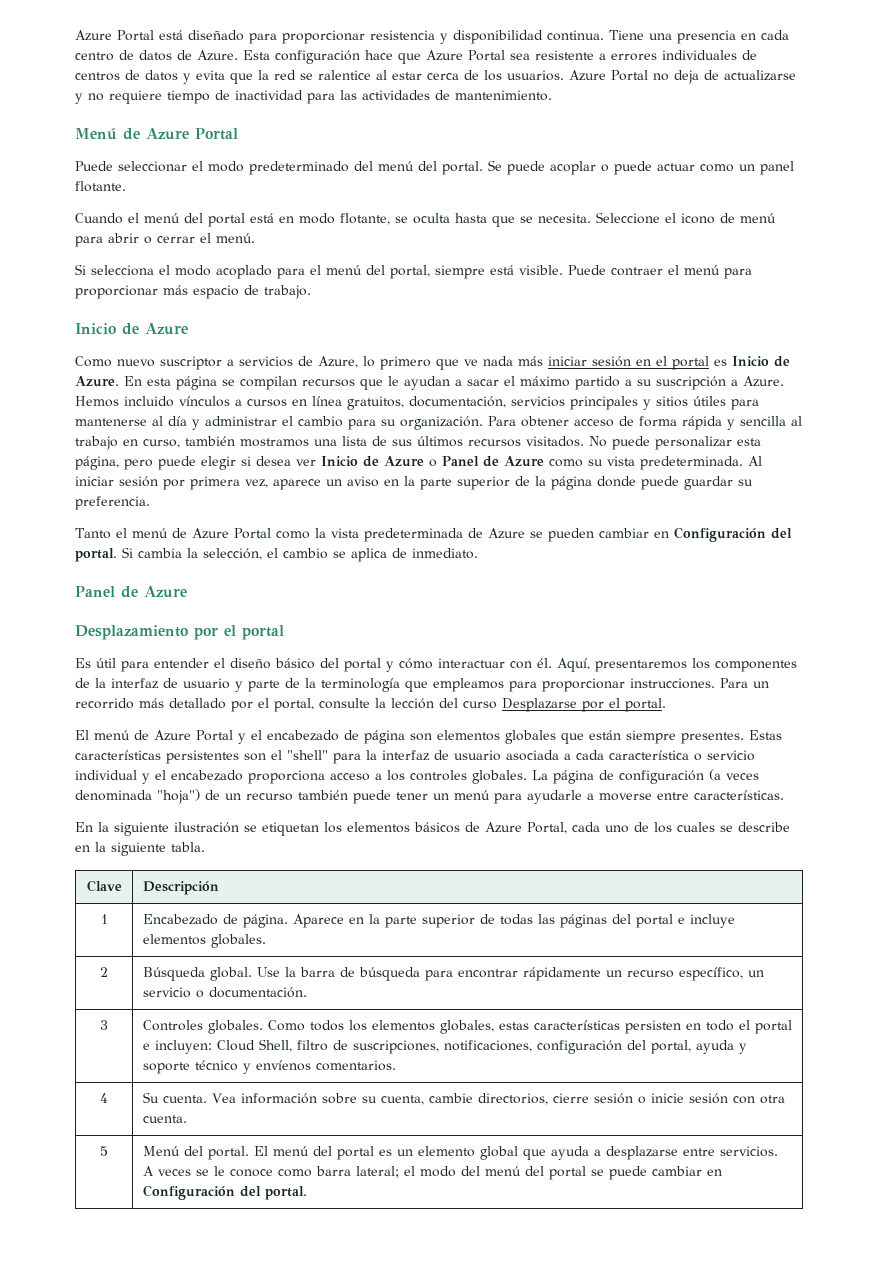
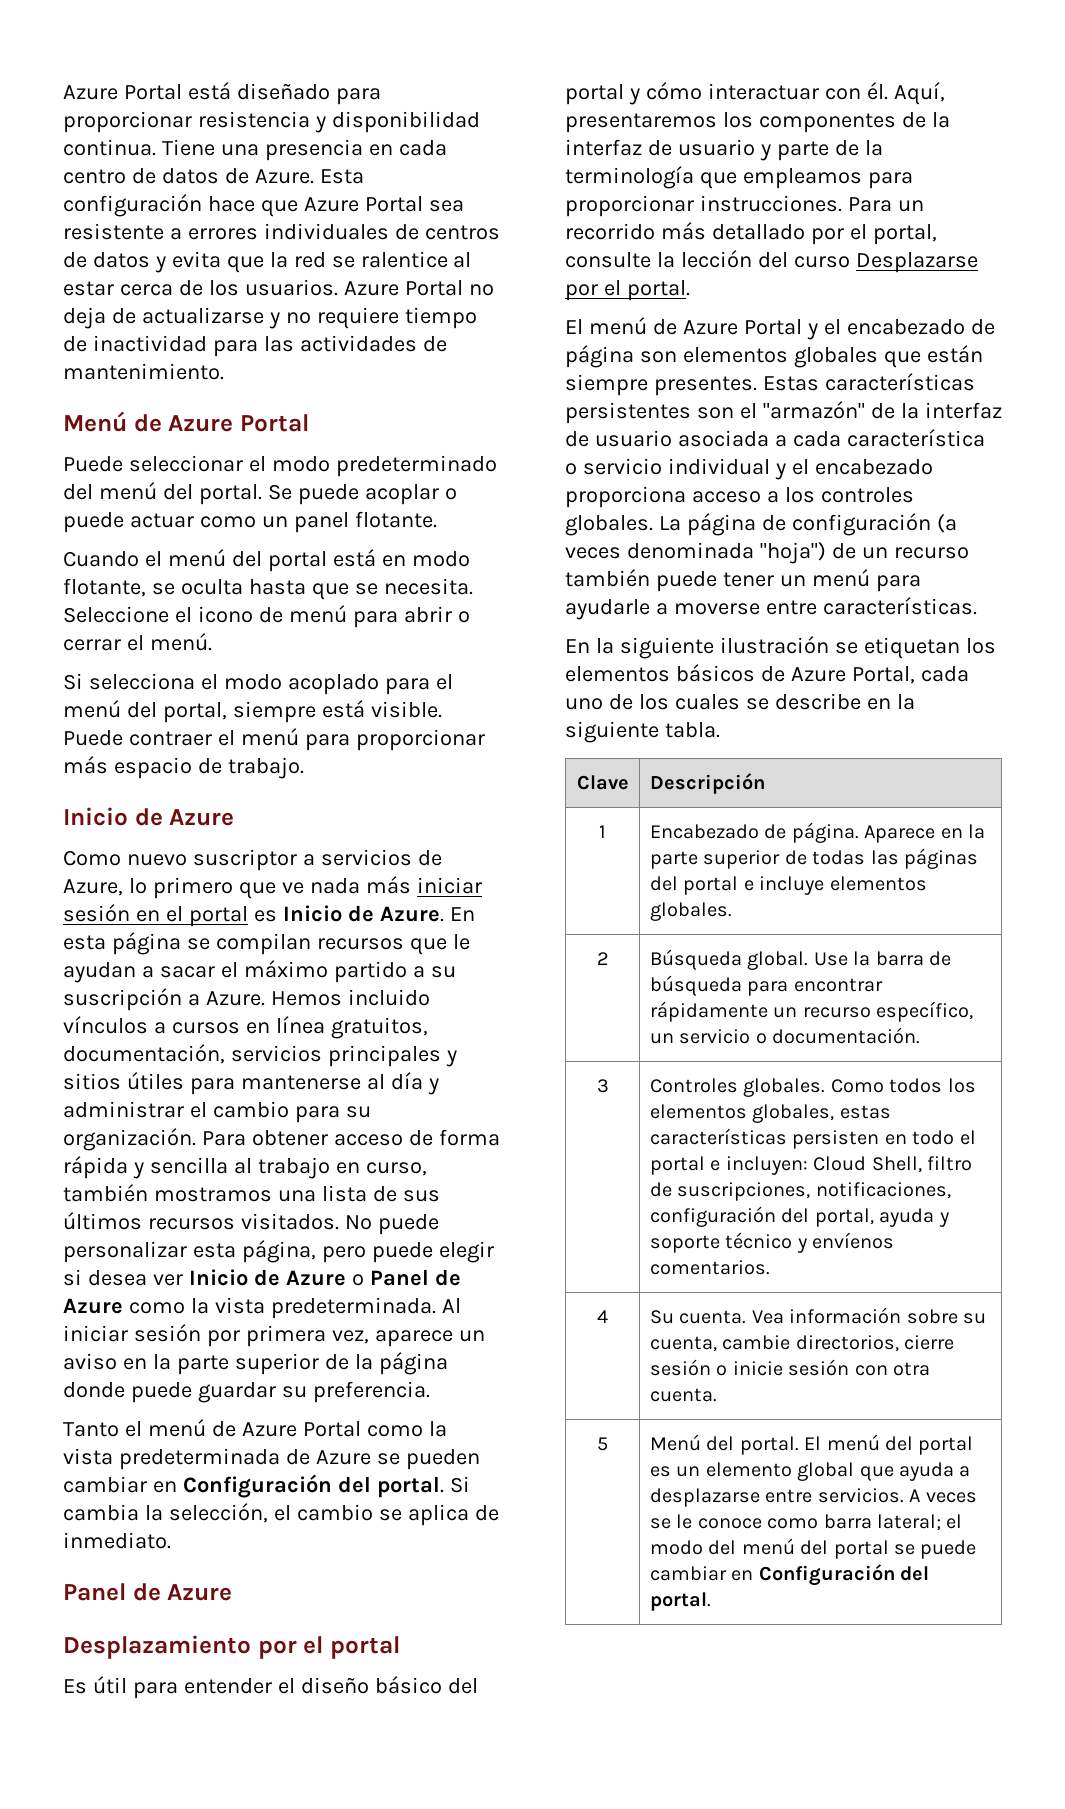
[588,459,603,466] su -> [190,1298,209,1314] la
[287,750,361,764] "shell" para -> [762,401,895,419] "armazón" de

